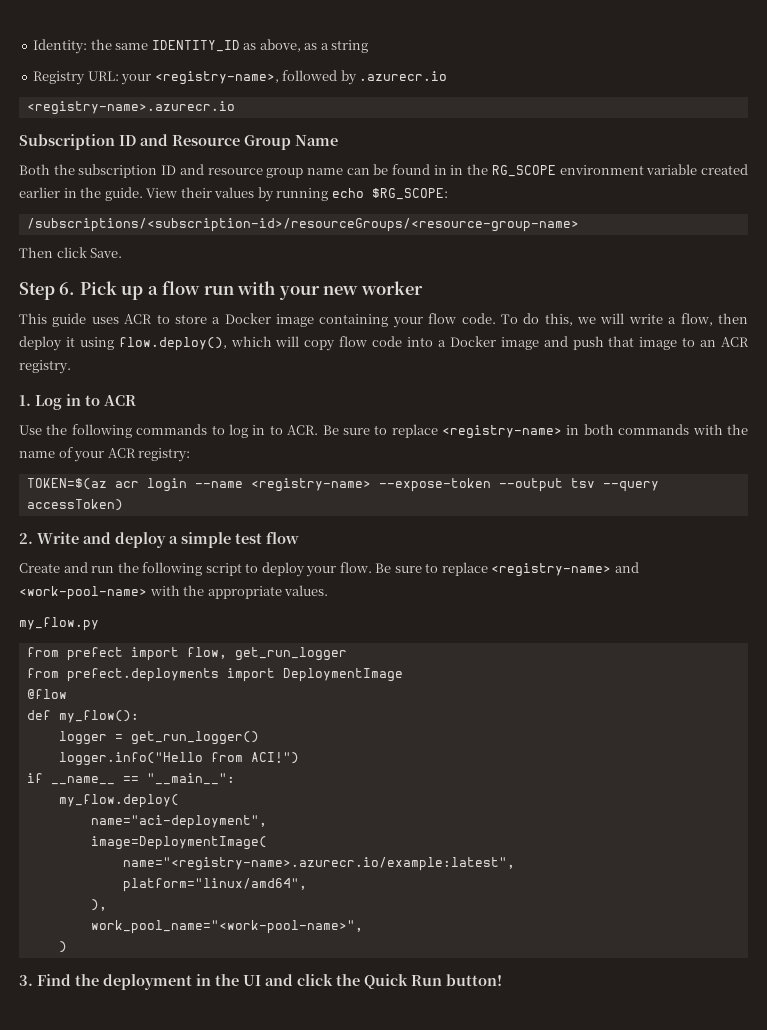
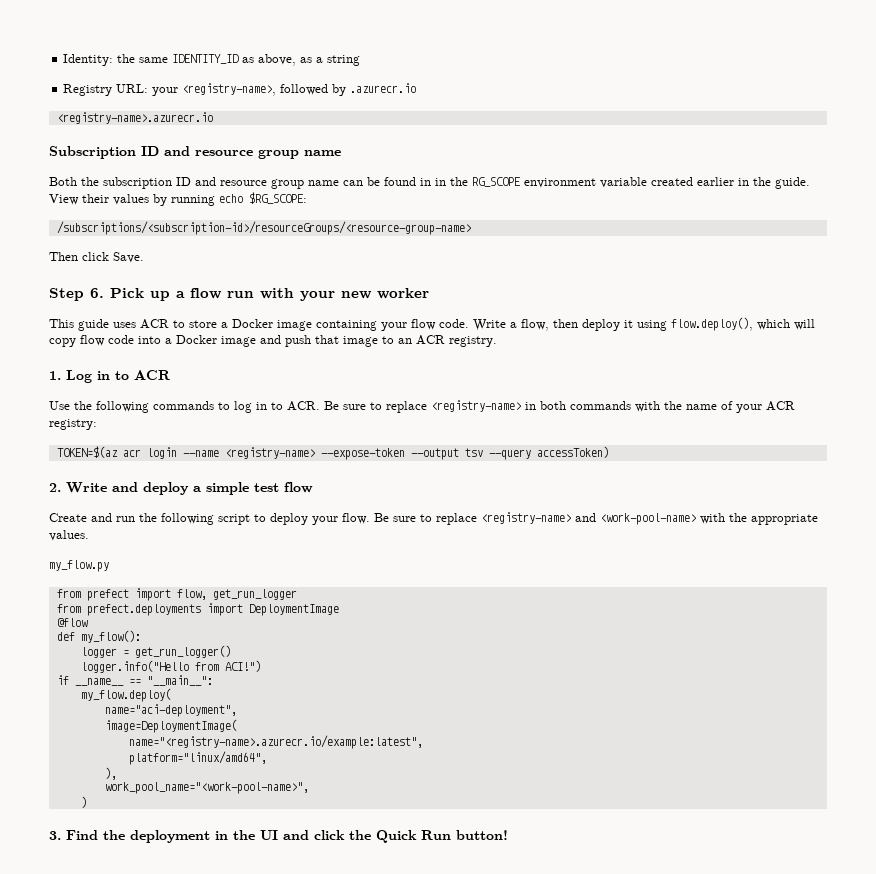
[172,135,338,150] Resource Group Name -> [195,149,341,159] resource group name
[500,313,663,326] To do this, we will write -> [473,319,506,331] Write

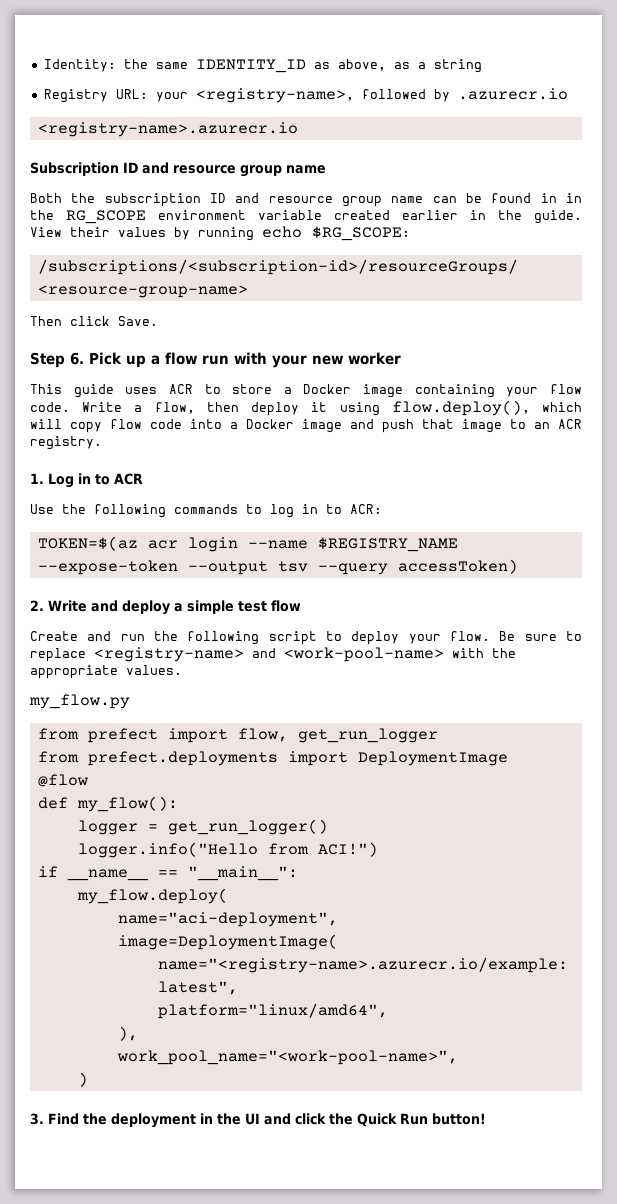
[287,400,795,413] [49,419,97,430] ACR. Be sure to replace <registry-name> in both commands with the name of your ACR registry: -> [350,504,382,514] ACR:
[224,447,315,459] <registry-name> -> [317,537,458,552] $REGISTRY_NAME

